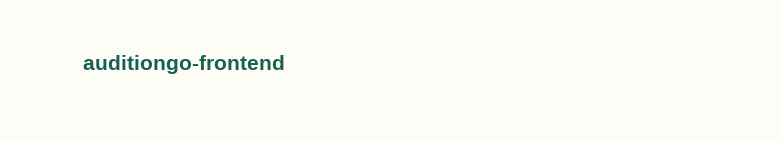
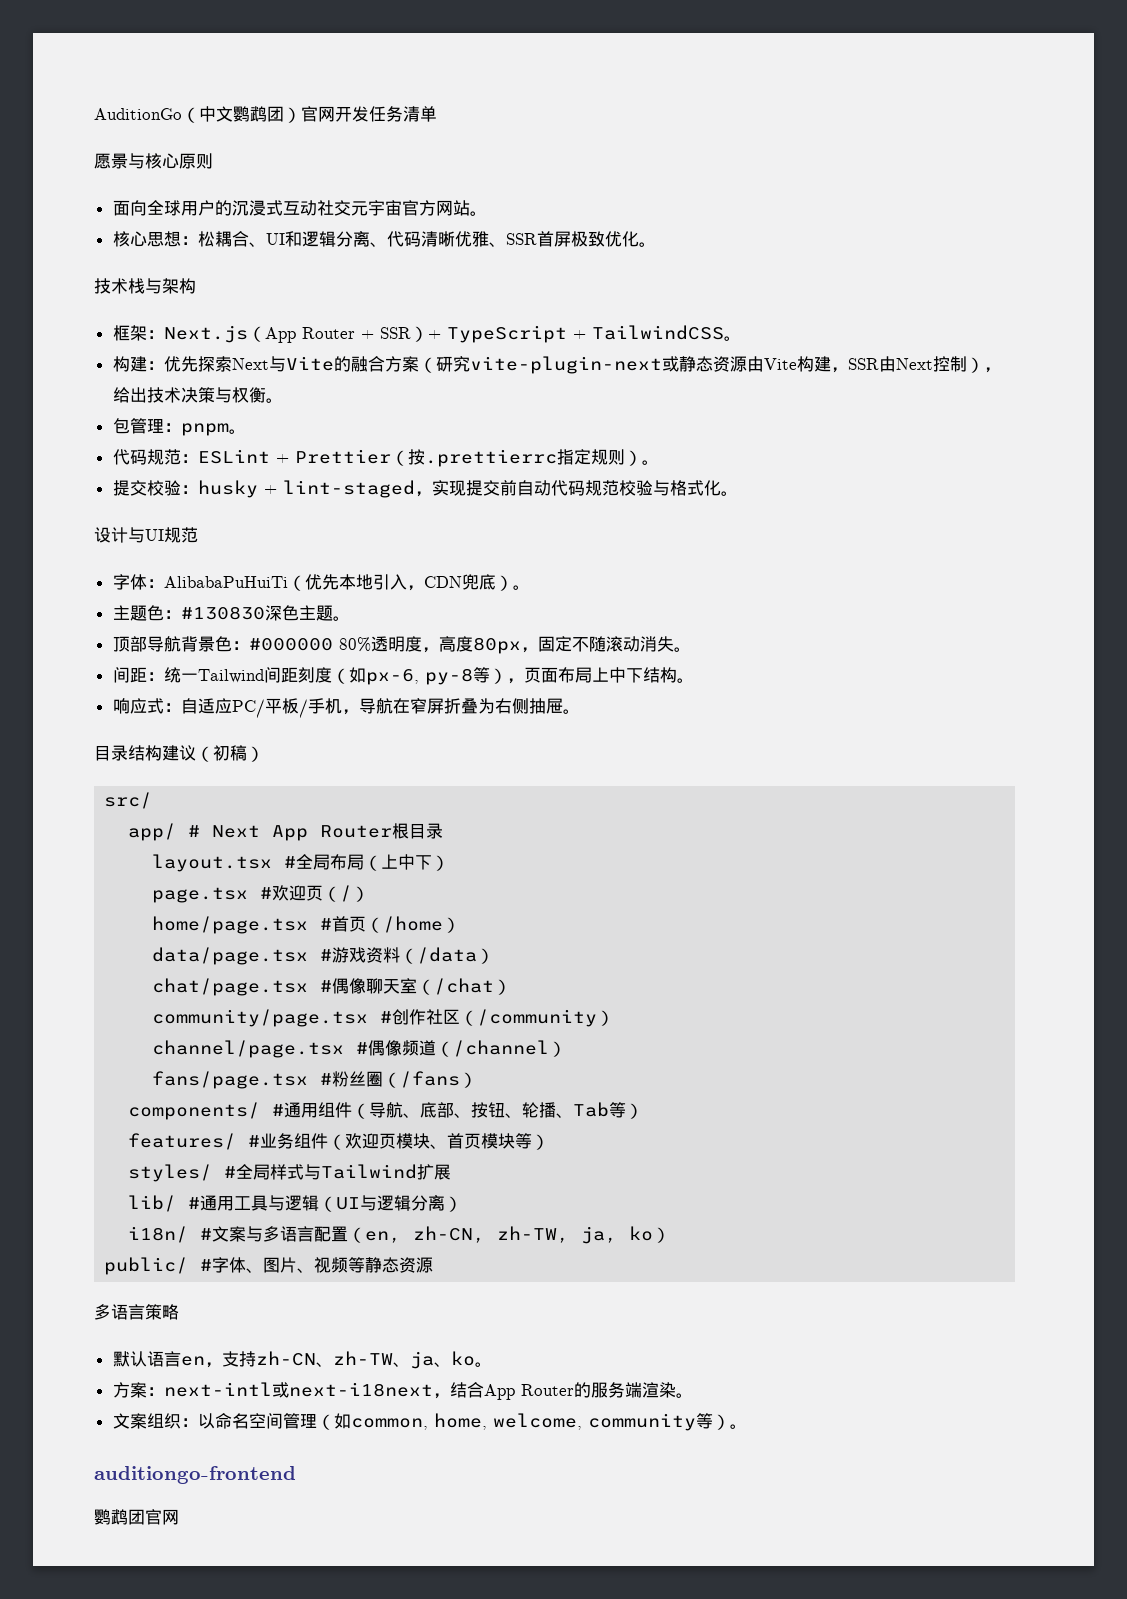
(83, 64) none -> [94,106,437,123] [94,153,213,169] [112,200,487,216] [112,231,656,247] [94,278,196,294] [112,325,741,343] [112,356,1001,374] [112,387,283,403] [112,418,246,436] [112,449,659,467] [112,480,738,498] [94,527,198,543] [112,574,530,591] [112,605,350,621] [112,636,691,654] [112,667,694,685] [112,698,580,718] [94,745,264,762] [104,792,153,809] [128,823,444,841] [152,854,450,872] [152,885,370,903] [152,916,461,934] [152,947,495,965] [152,978,512,996] [152,1009,615,1027] [152,1040,567,1058] [152,1071,478,1089] [128,1102,644,1120] [128,1133,550,1150] [128,1164,452,1182] [128,1195,463,1212] [128,1226,671,1244] [104,1257,434,1275] [94,1304,179,1320] [112,1351,492,1369] [112,1382,693,1400] [112,1413,747,1431] AuditionGo（中文鹦鹉团）官网开发任务清单 // 愿景与核心原则 // 面向全球用户的沉浸式互动社交元宇宙官方网站。 // 核心思想：松耦合、UI和逻辑分离、代码清晰优雅、SSR首屏极致优化。 // 技术栈与架构 // 框架：Next.js（App Router + SSR）+ TypeScript + TailwindCSS。 // 构建：优先探索Next与Vite的融合方案（研究vite-plugin-next或静态资源由Vite构建，SSR由Next控制），给出技术决策与权衡。 // 包管理：pnpm。 // 代码规范：ESLint + Prettier（按.prettierrc指定规则）。 // 提交校验：husky + lint-staged，实现提交前自动代码规范校验与格式化。 // 设计与UI规范 // 字体：AlibabaPuHuiTi（优先本地引入，CDN兜底）。 // 主题色：#130830深色主题。 // 顶部导航背景色：#000000 80%透明度，高度80px，固定不随滚动消失。 // 间距：统一Tailwind间距刻度（如px-6, py-8等），页面布局上中下结构。 // 响应式：自适应PC/平板/手机，导航在窄屏折叠为右侧抽屉。 // 目录结构建议（初稿） // src/ // app/ # Next App Router根目录 // layout.tsx #全局布局（上中下） // page.tsx #欢迎页（/） // home/page.tsx #首页（/home） // data/page.tsx #游戏资料（/data） // chat/page.tsx #偶像聊天室（/chat） // community/page.tsx #创作社区（/community） // channel/page.tsx #偶像频道（/channel） // fans/page.tsx #粉丝圈（/fans） // components/ #通用组件（导航、底部、按钮、轮播、Tab等） // features/ #业务组件（欢迎页模块、首页模块等） // styles/ #全局样式与Tailwind扩展 // lib/ #通用工具与逻辑（UI与逻辑分离） // i18n/ #文案与多语言配置（en, zh-CN, zh-TW, ja, ko） // public/ #字体、图片、视频等静态资源 // 多语言策略 // 默认语言en，支持zh-CN、zh-TW、ja、ko。 // 方案：next-intl或next-i18next，结合App Router的服务端渲染。 // 文案组织：以命名空间管理（如common, home, welcome, community等）。 //
(285, 64) none -> [94,1509,179,1525] // 鹦鹉团官网

